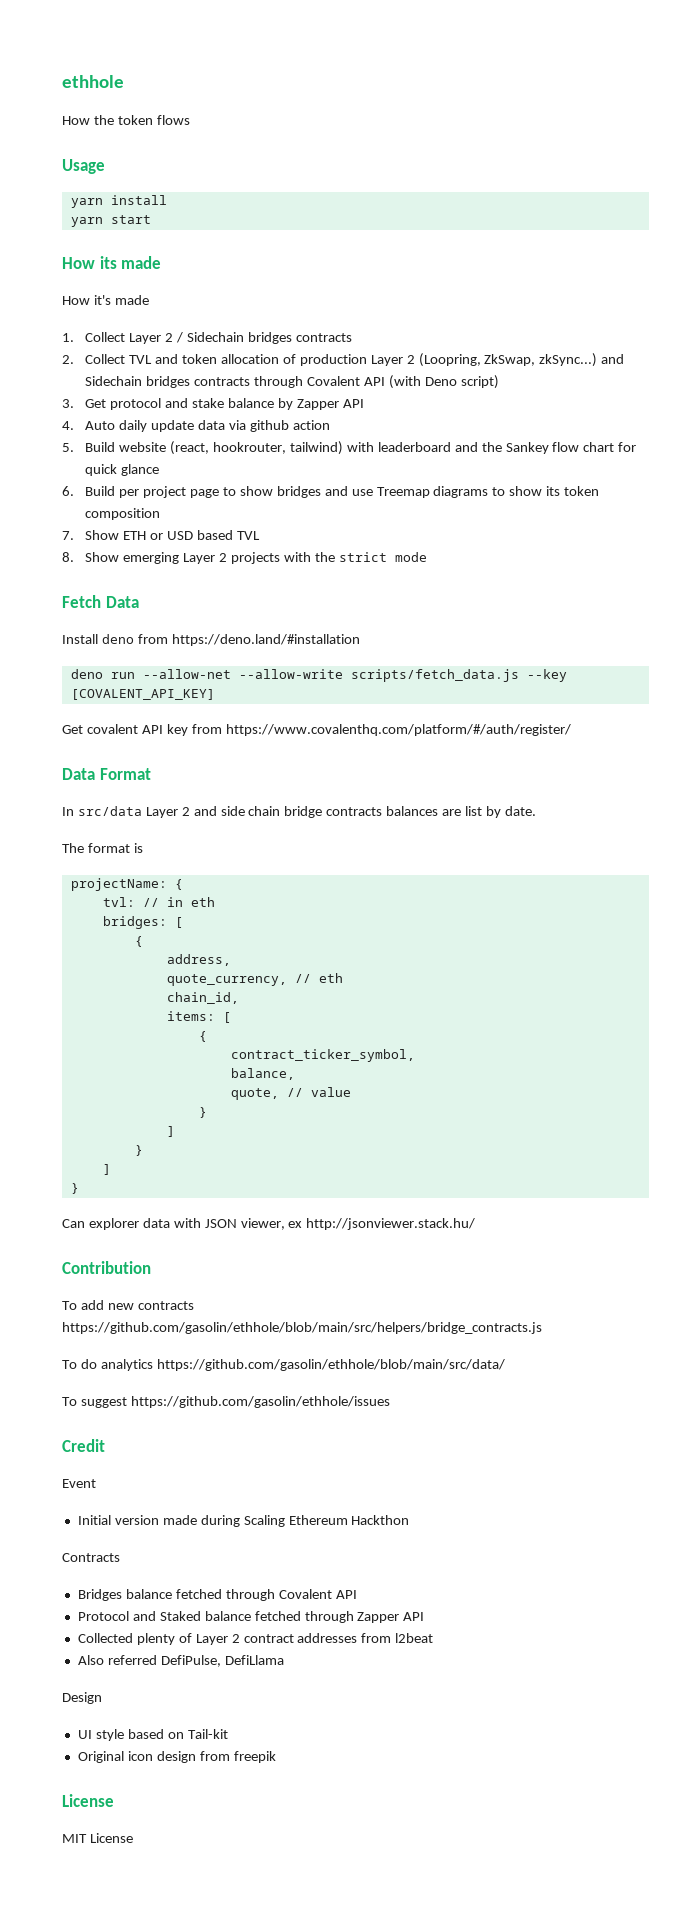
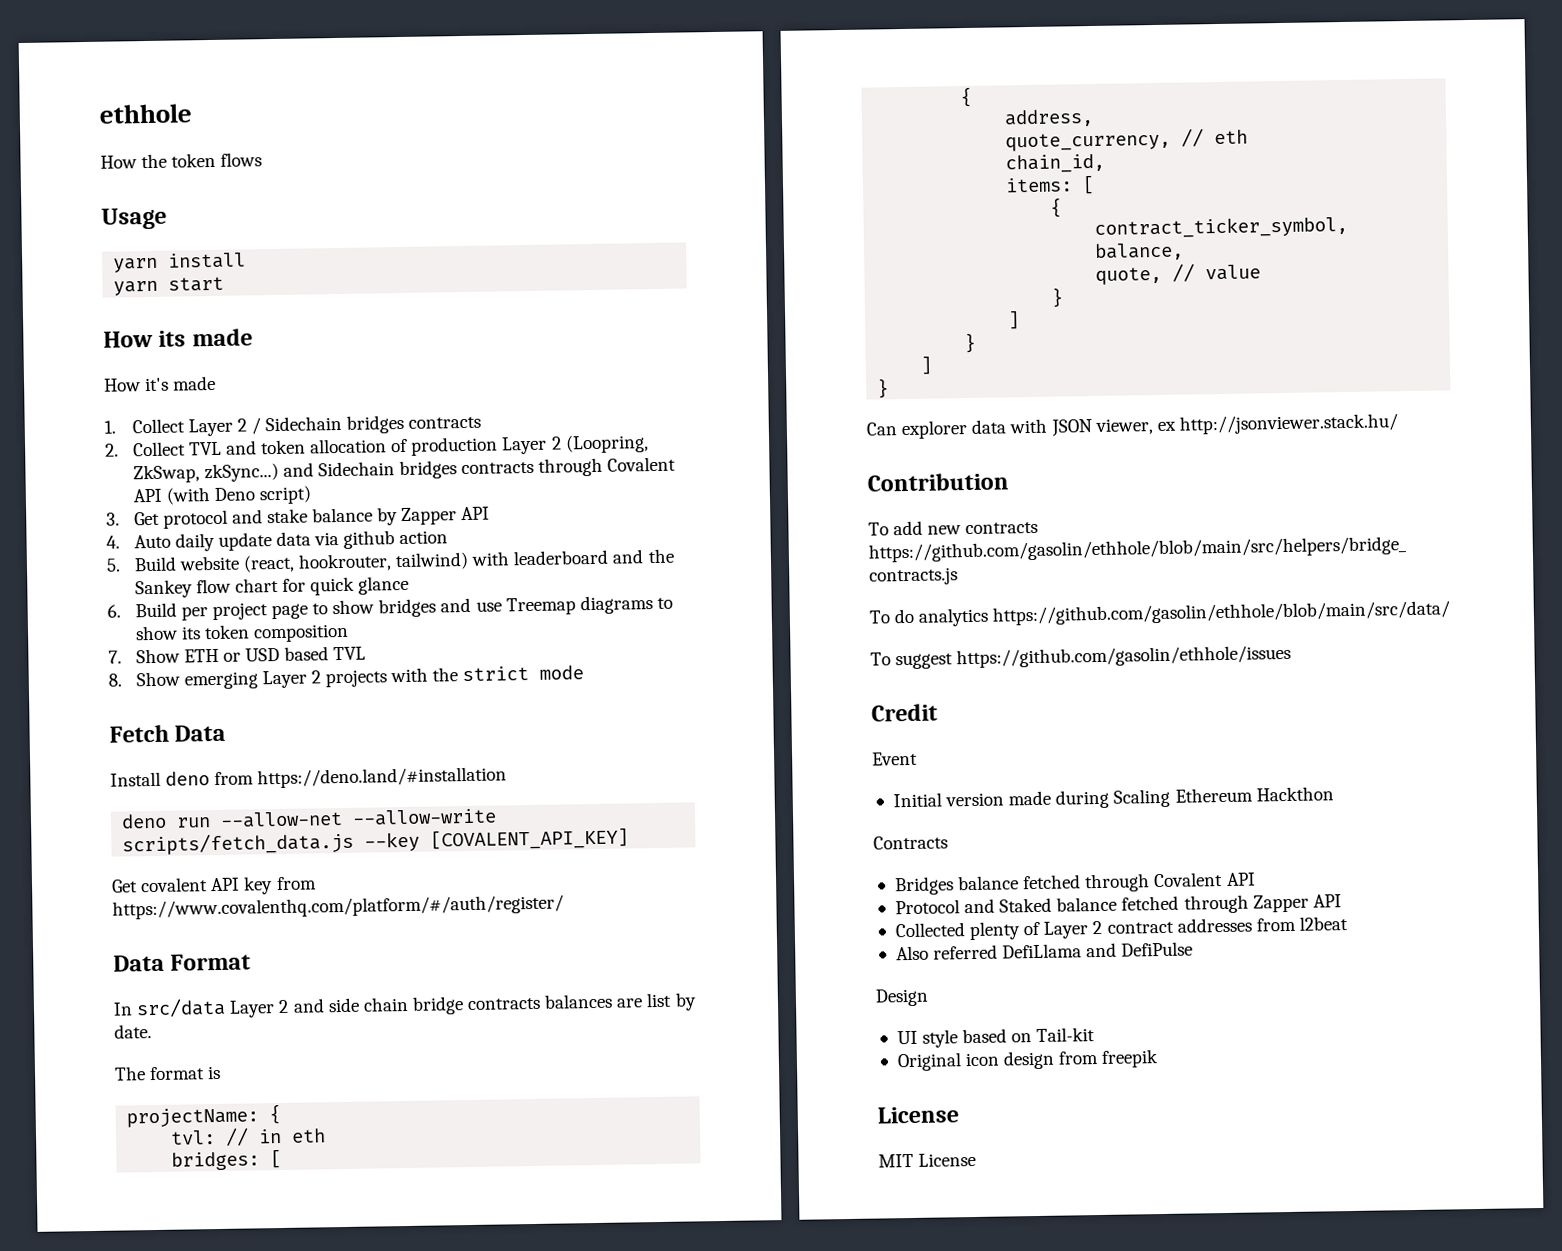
[160,1655,221,1667] DefiPulse, -> (999, 952) none
(284, 1660) none -> [1086,941,1194,958] and DefiPulse

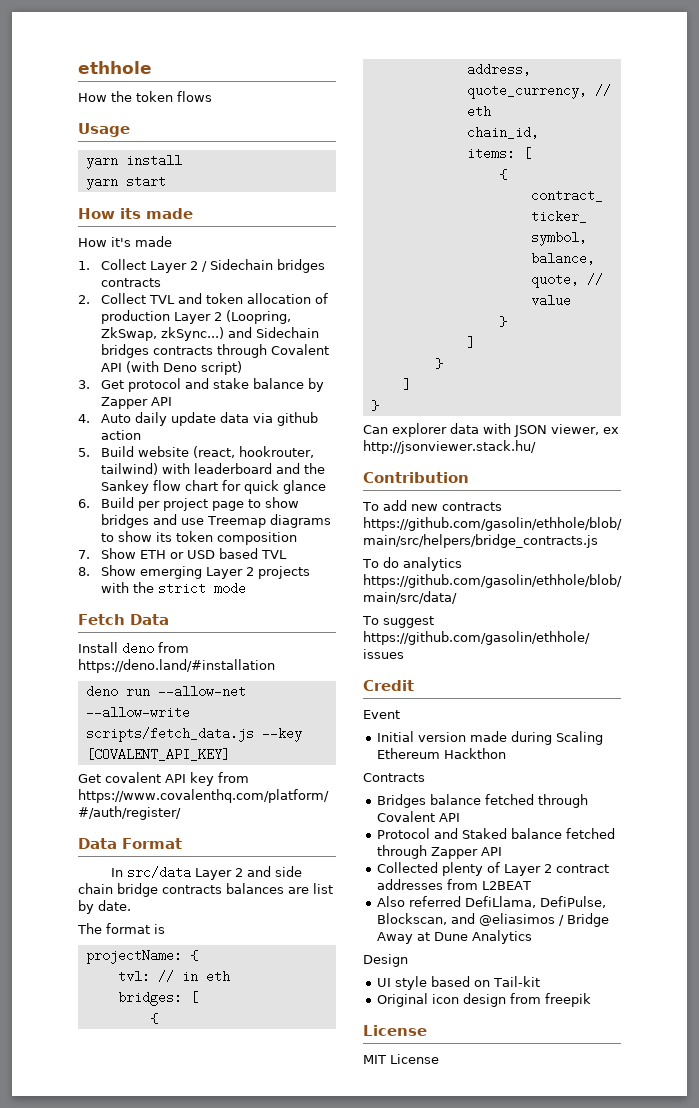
[1298,916,1348,931] l2beat -> [482,881,532,890] L2BEAT
[1002,941,1194,959] DefiLlama and DefiPulse -> [465,896,607,908] [377,913,610,927] [377,930,533,944] DefiLlama, DefiPulse, Blockscan, and @eliasimos / Bridge Away at Dune Analytics

